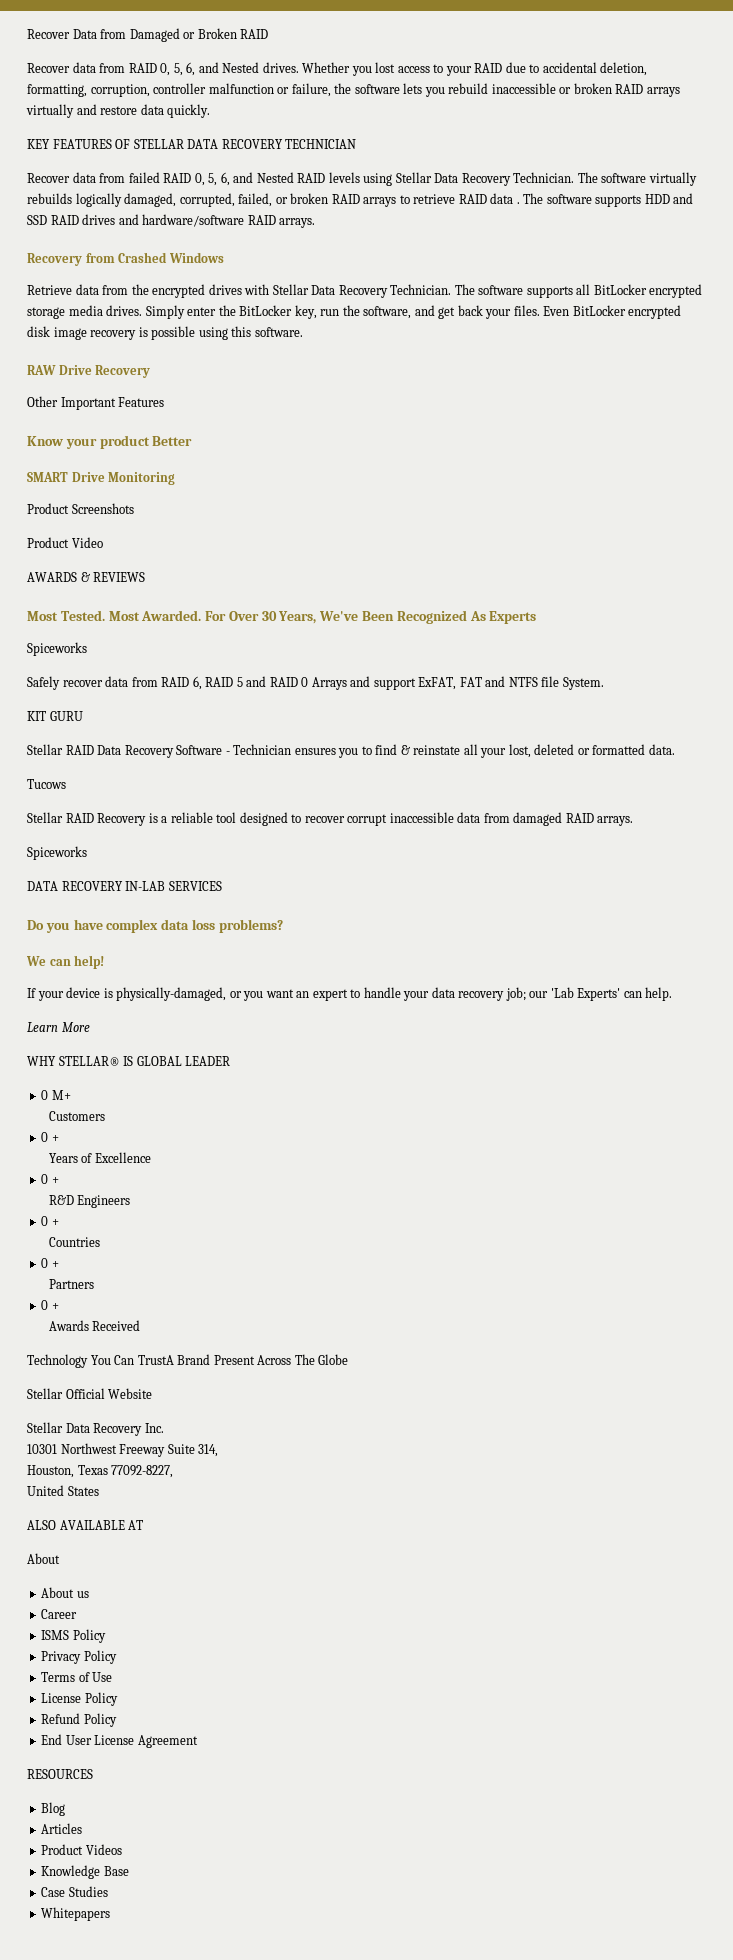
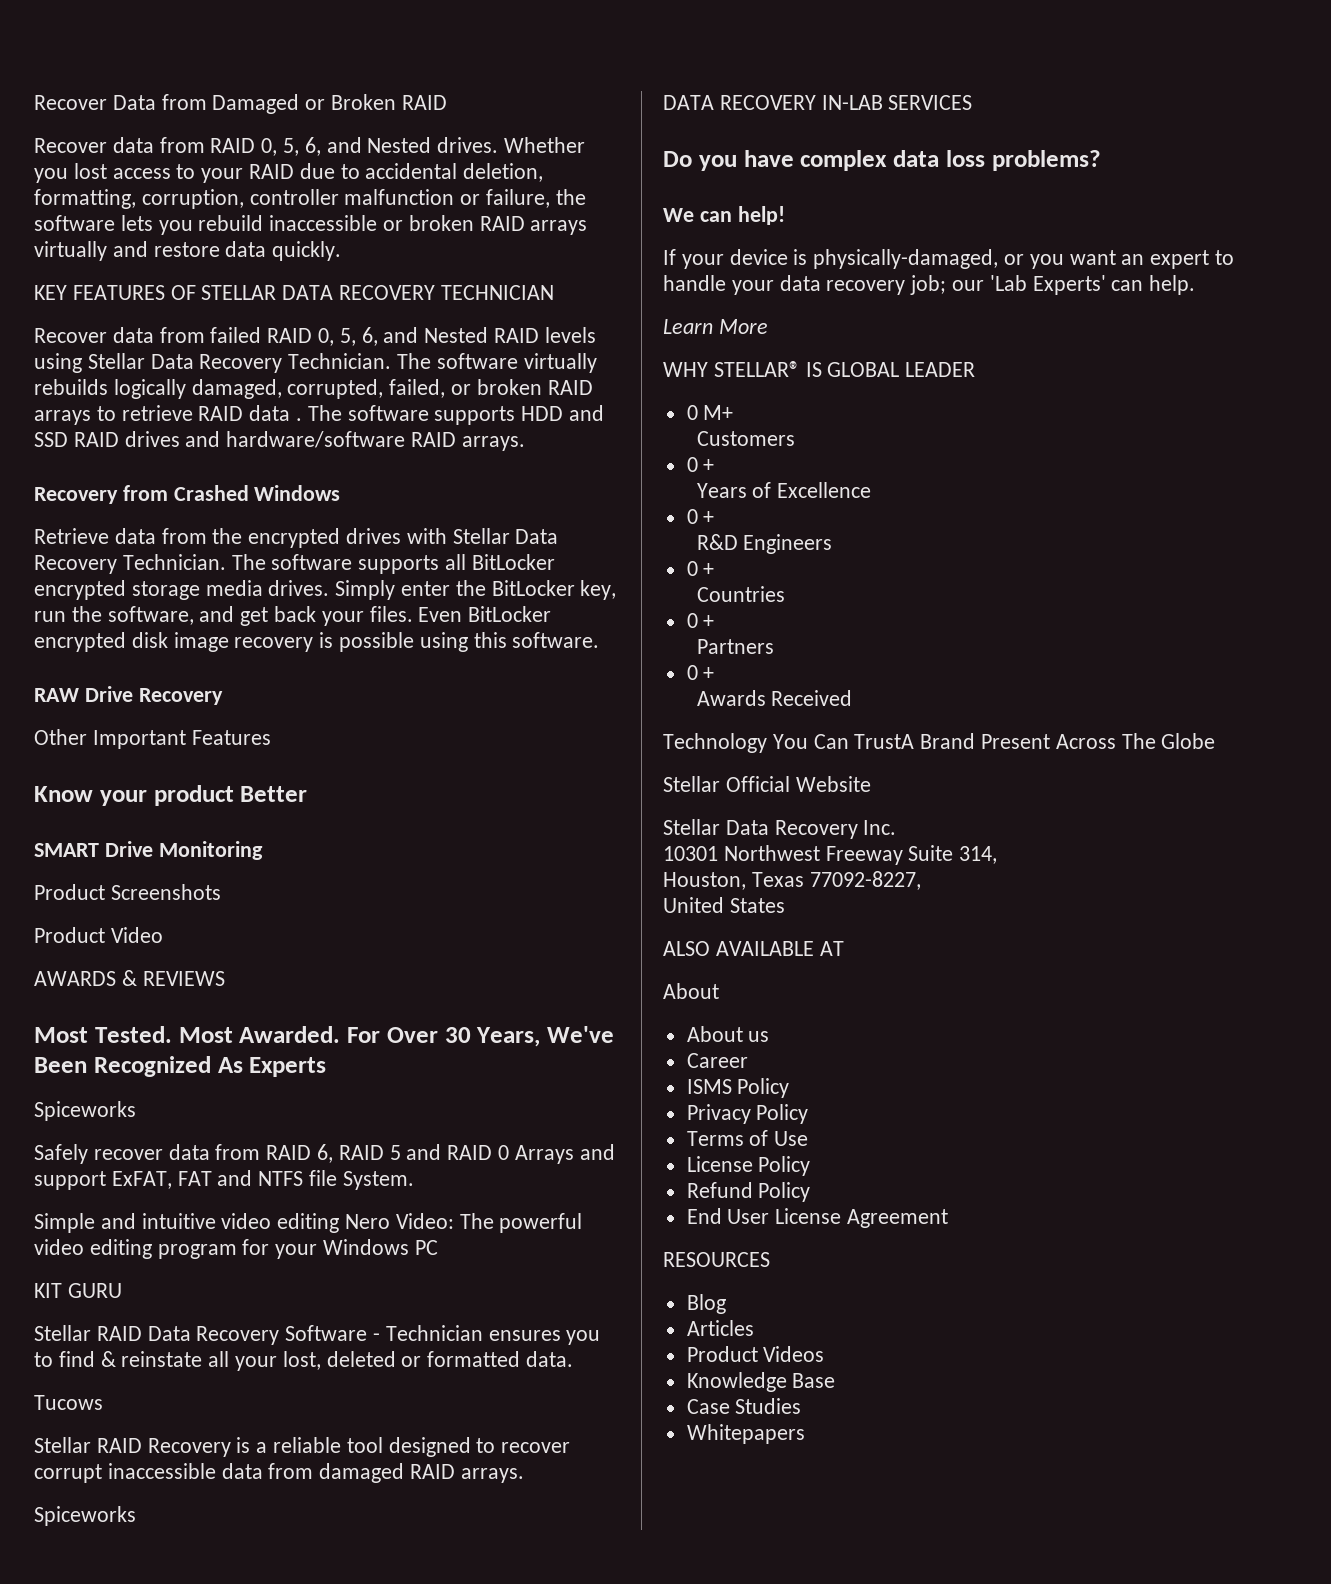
(604, 683) none -> [34,1213,583,1233] [34,1239,438,1259] // Simple and intuitive video editing Nero Video: The powerful video editing program for your Windows PC

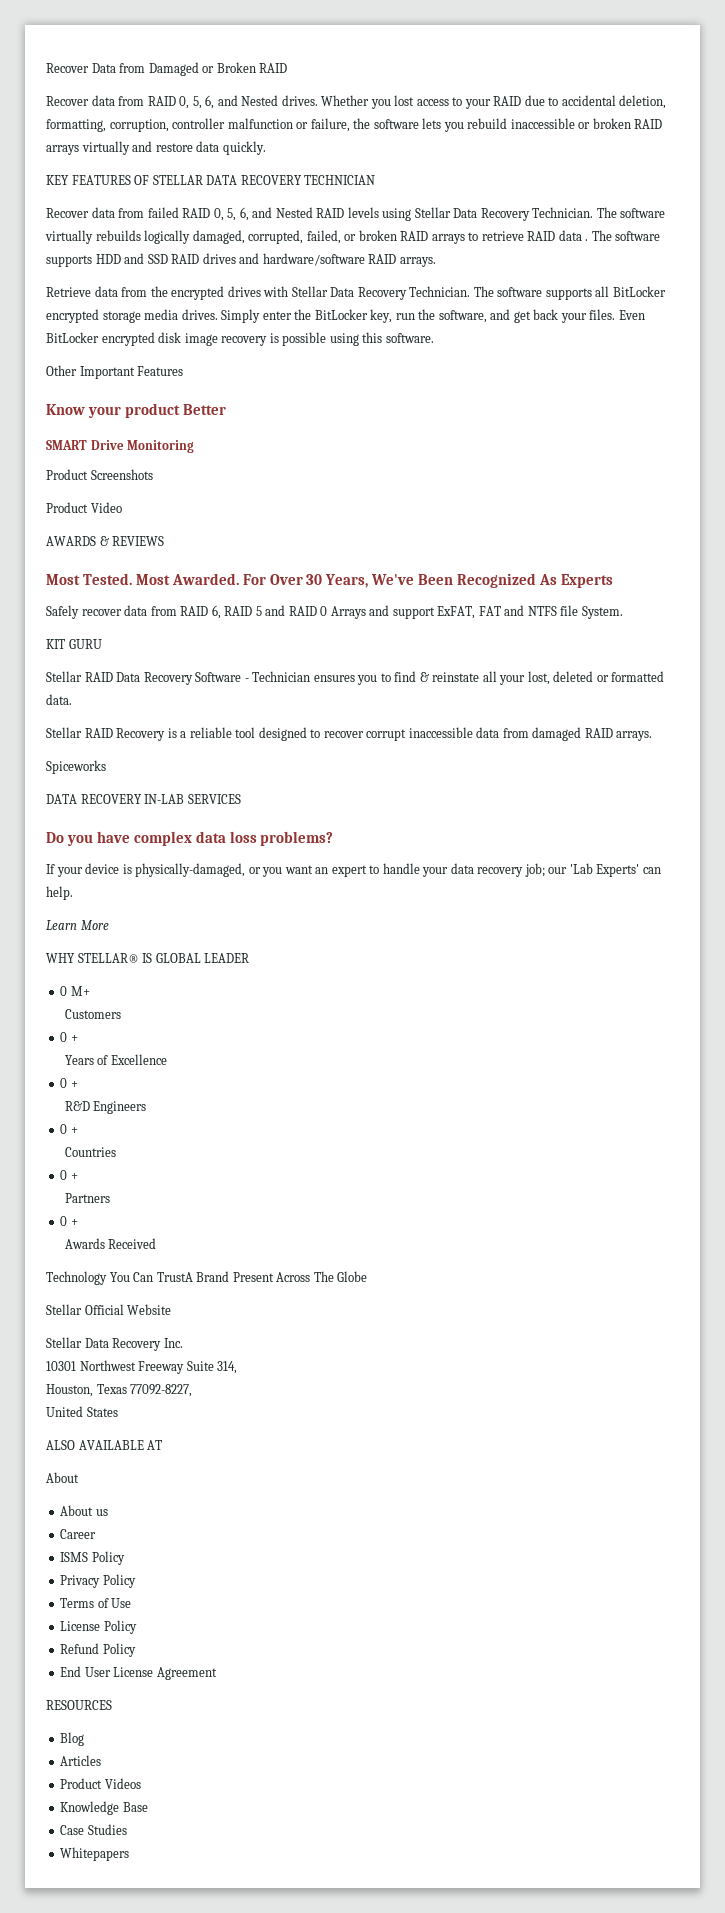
[34,485,341,504] // Recovery from Crashed Windows -> (436, 262) none
[34,686,223,705] // RAW Drive Recovery -> (434, 338) none
[34,1101,136,1121] // Spiceworks -> (613, 581) none
[34,1213,583,1233] [34,1239,438,1259] // Simple and intuitive video editing Nero Video: The powerful video editing program for your Windows PC -> (623, 612) none
[34,1395,103,1410] // Tucows -> (72, 699) none
[663,206,785,225] // We can help! -> (334, 838) none

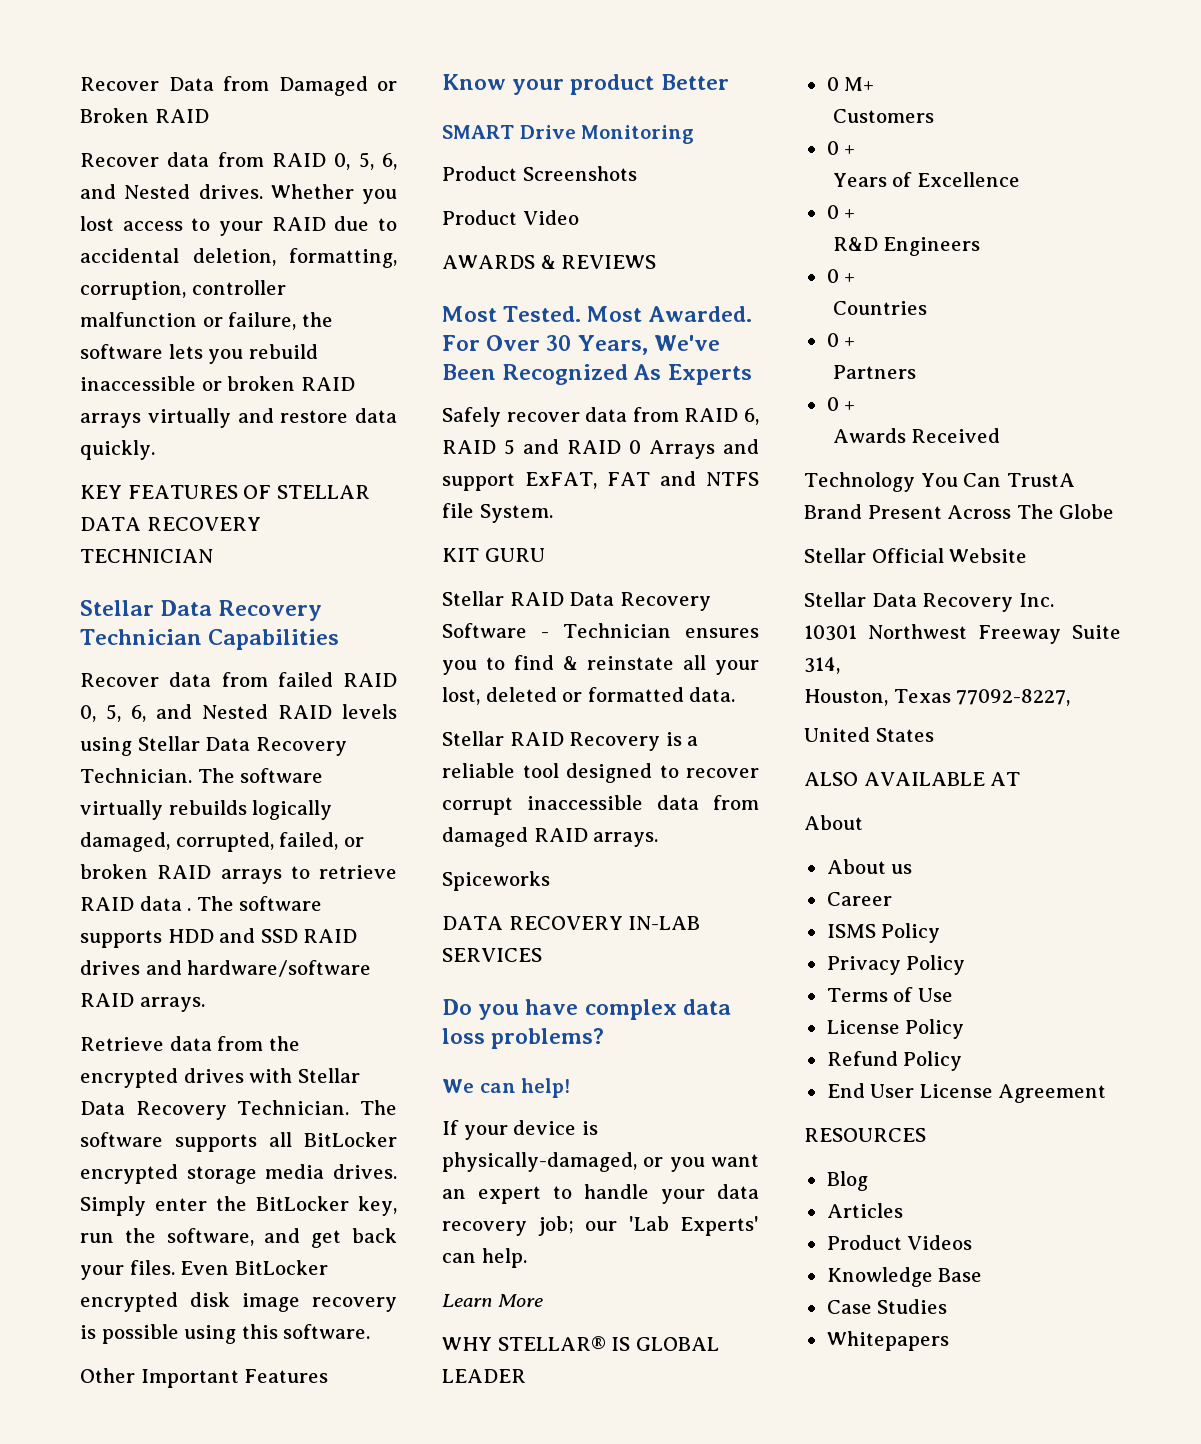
(376, 180) none -> [80,600,323,621] [80,629,340,650] // Stellar Data Recovery Technician Capabilities
(334, 838) none -> [442,1078,571,1098] // We can help!

